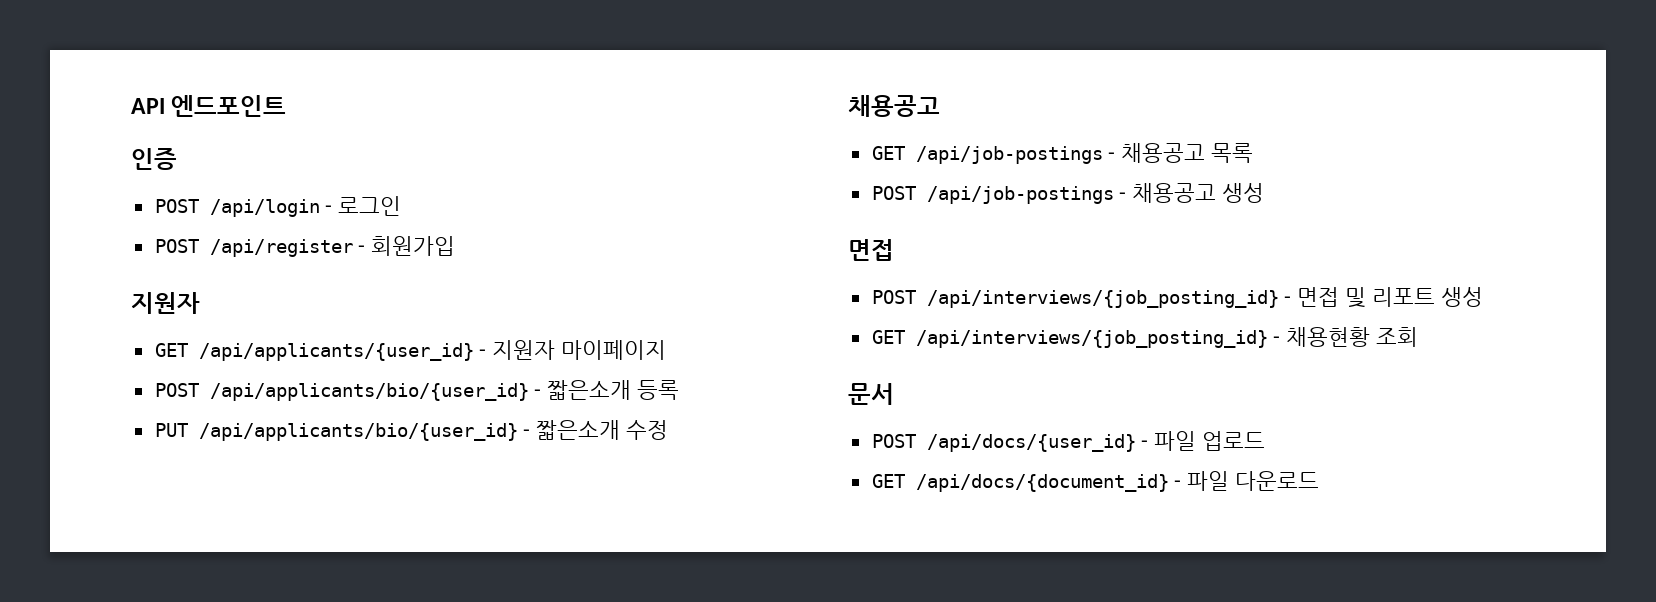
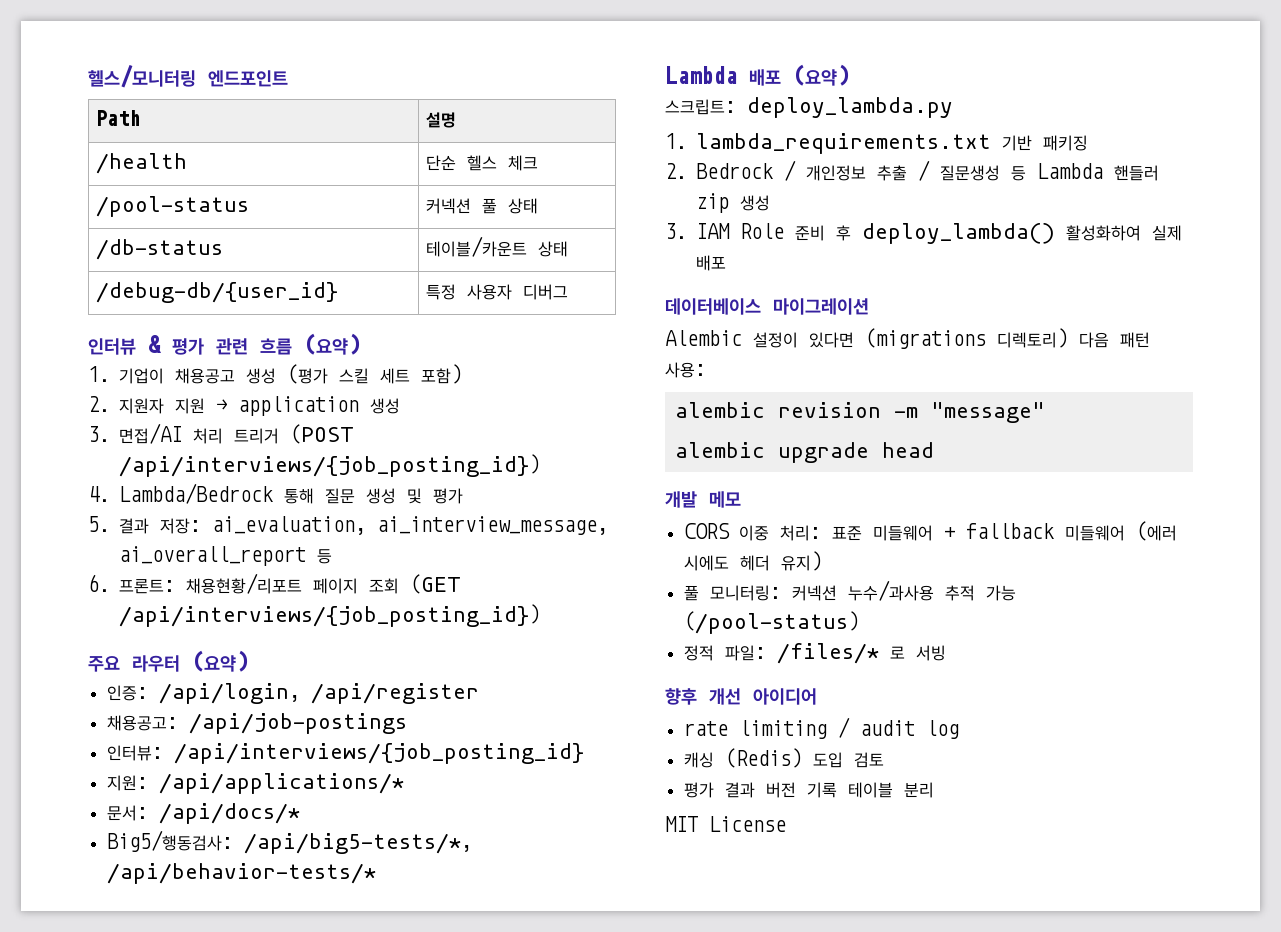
[131,98,165,114] API -> [88,64,196,88] 헬스/모니터링
[131,148,177,170] [154,196,402,217] [154,236,456,257] [131,292,200,314] [154,340,667,361] [154,380,680,401] [154,420,669,441] [848,95,940,117] [871,143,1254,164] [871,183,1265,204] [848,239,894,261] [871,287,1483,308] [871,327,1419,348] [848,383,894,405] [871,431,1266,452] [871,471,1320,492] // 인증 // POST /api/login - 로그인 // POST /api/register - 회원가입 // 지원자 // GET /api/applicants/{user_id} - 지원자 마이페이지 // POST /api/applicants/bio/{user_id} - 짧은소개 등록 // PUT /api/applicants/bio/{user_id} - 짧은소개 수정 // 채용공고 // GET /api/job-postings - 채용공고 목록 // POST /api/job-postings - 채용공고 생성 // 면접 // POST /api/interviews/{job_posting_id} - 면접 및 리포트 생성 // GET /api/interviews/{job_posting_id} - 채용현황 조회 // 문서 // POST /api/docs/{user_id} - 파일 업로드 // GET /api/docs/{document_id} - 파일 다운로드 -> [95,110,140,126] [425,112,456,128] [95,153,187,174] [425,155,538,171] [95,196,249,217] [425,198,538,214] [95,239,223,260] [425,236,568,257] [95,282,338,303] [425,284,568,300] [88,333,360,355] [88,364,462,384] [88,396,400,416] [88,423,354,444] [118,454,540,477] [88,483,463,504] [88,516,608,535] [118,546,332,566] [88,573,461,594] [118,604,540,627] [88,650,248,672] [106,683,479,704] [106,713,407,734] [106,743,584,764] [106,773,404,794] [106,803,300,824] [106,830,472,854] [106,863,376,884] [665,64,849,86] [665,97,953,118] [665,133,1088,154] [665,160,1159,181] [695,193,770,213] [665,223,1182,244] [695,255,726,271] [665,298,869,315] [665,328,1150,349] [665,362,706,378] [675,402,1046,423] [675,442,935,463] [665,491,741,508] [683,521,1177,541] [683,551,822,571] [683,580,1016,601] [683,611,859,634] [683,643,946,664] [665,688,817,705] [683,717,959,739] [683,748,884,768] [683,782,934,798] [665,816,786,832] // Path | 설명 // /health | 단순 헬스 체크 // /pool-status | 커넥션 풀 상태 // /db-status | 테이블/카운트 상태 // /debug-db/{user_id} | 특정 사용자 디버그 // 인터뷰 & 평가 관련 흐름 (요약) // 1. 기업이 채용공고 생성 (평가 스킬 세트 포함) // 2. 지원자 지원 → application 생성 // 3. 면접/AI 처리 트리거 (POST /api/interviews/{job_posting_id}) // 4. Lambda/Bedrock 통해 질문 생성 및 평가 // 5. 결과 저장: ai_evaluation, ai_interview_message, ai_overall_report 등 // 6. 프론트: 채용현황/리포트 페이지 조회 (GET /api/interviews/{job_posting_id}) // 주요 라우터 (요약) // 인증: /api/login, /api/register // 채용공고: /api/job-postings // 인터뷰: /api/interviews/{job_posting_id} // 지원: /api/applications/* // 문서: /api/docs/* // Big5/행동검사: /api/big5-tests/*, /api/behavior-tests/* // Lambda 배포 (요약) // 스크립트: deploy_lambda.py // 1. lambda_requirements.txt 기반 패키징 // 2. Bedrock / 개인정보 추출 / 질문생성 등 Lambda 핸들러 zip 생성 // 3. IAM Role 준비 후 deploy_lambda() 활성화하여 실제 배포 // 데이터베이스 마이그레이션 // Alembic 설정이 있다면 (migrations 디렉토리) 다음 패턴 사용: // alembic revision -m "message" // alembic upgrade head // 개발 메모 // CORS 이중 처리: 표준 미들웨어 + fallback 미들웨어 (에러 시에도 헤더 유지) // 풀 모니터링: 커넥션 누수/과사용 추적 가능 (/pool-status) // 정적 파일: /files/* 로 서빙 // 향후 개선 아이디어 // rate limiting / audit log // 캐싱 (Redis) 도입 검토 // 평가 결과 버전 기록 테이블 분리 // MIT License

